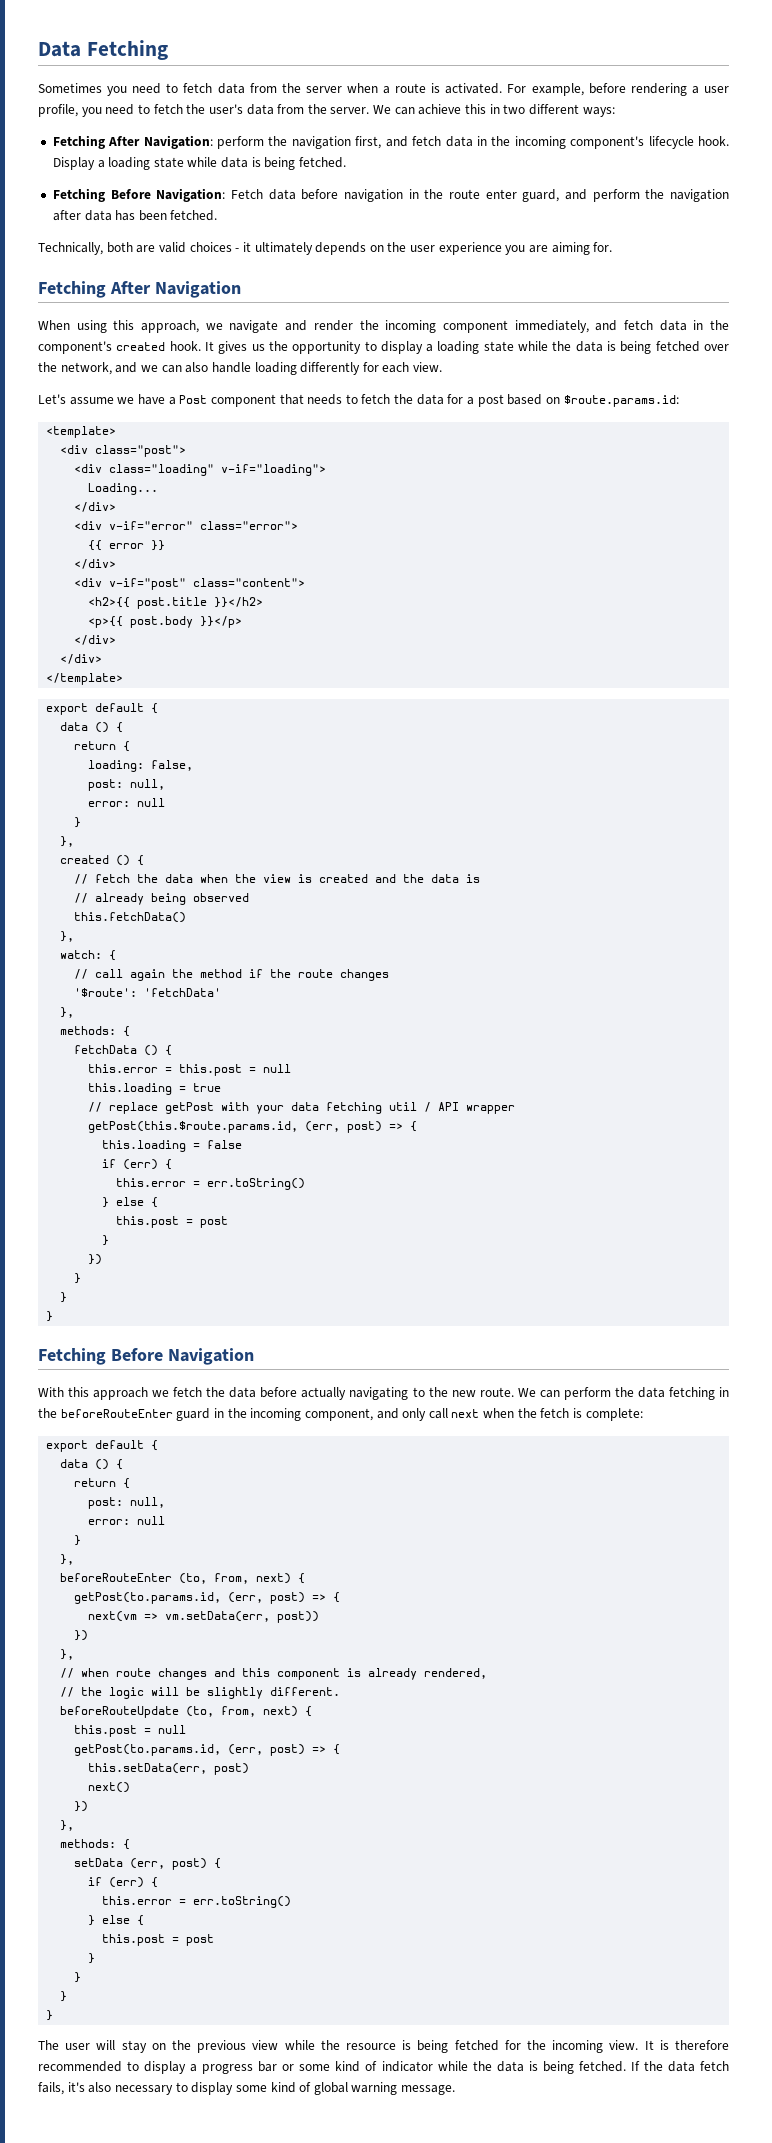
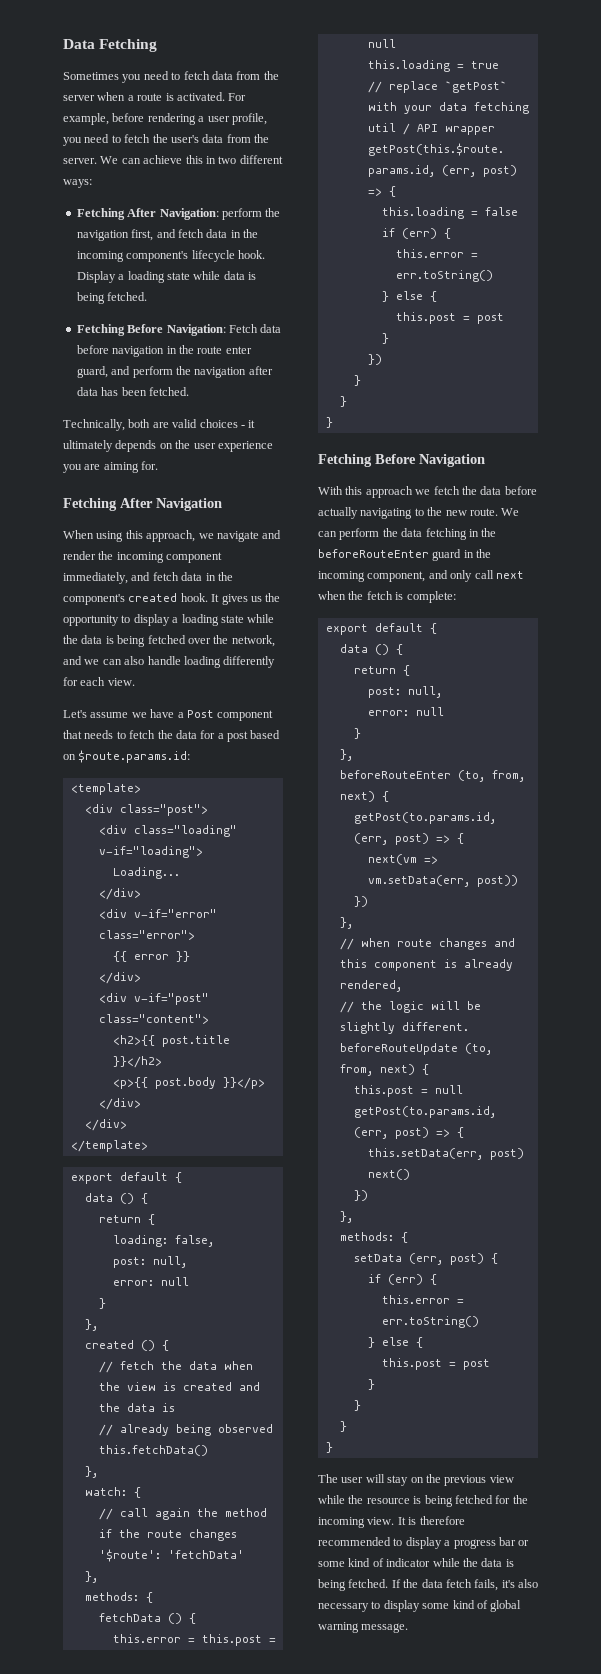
[165,1102,215,1114] getPost -> [444,81,507,93] `getPost`

